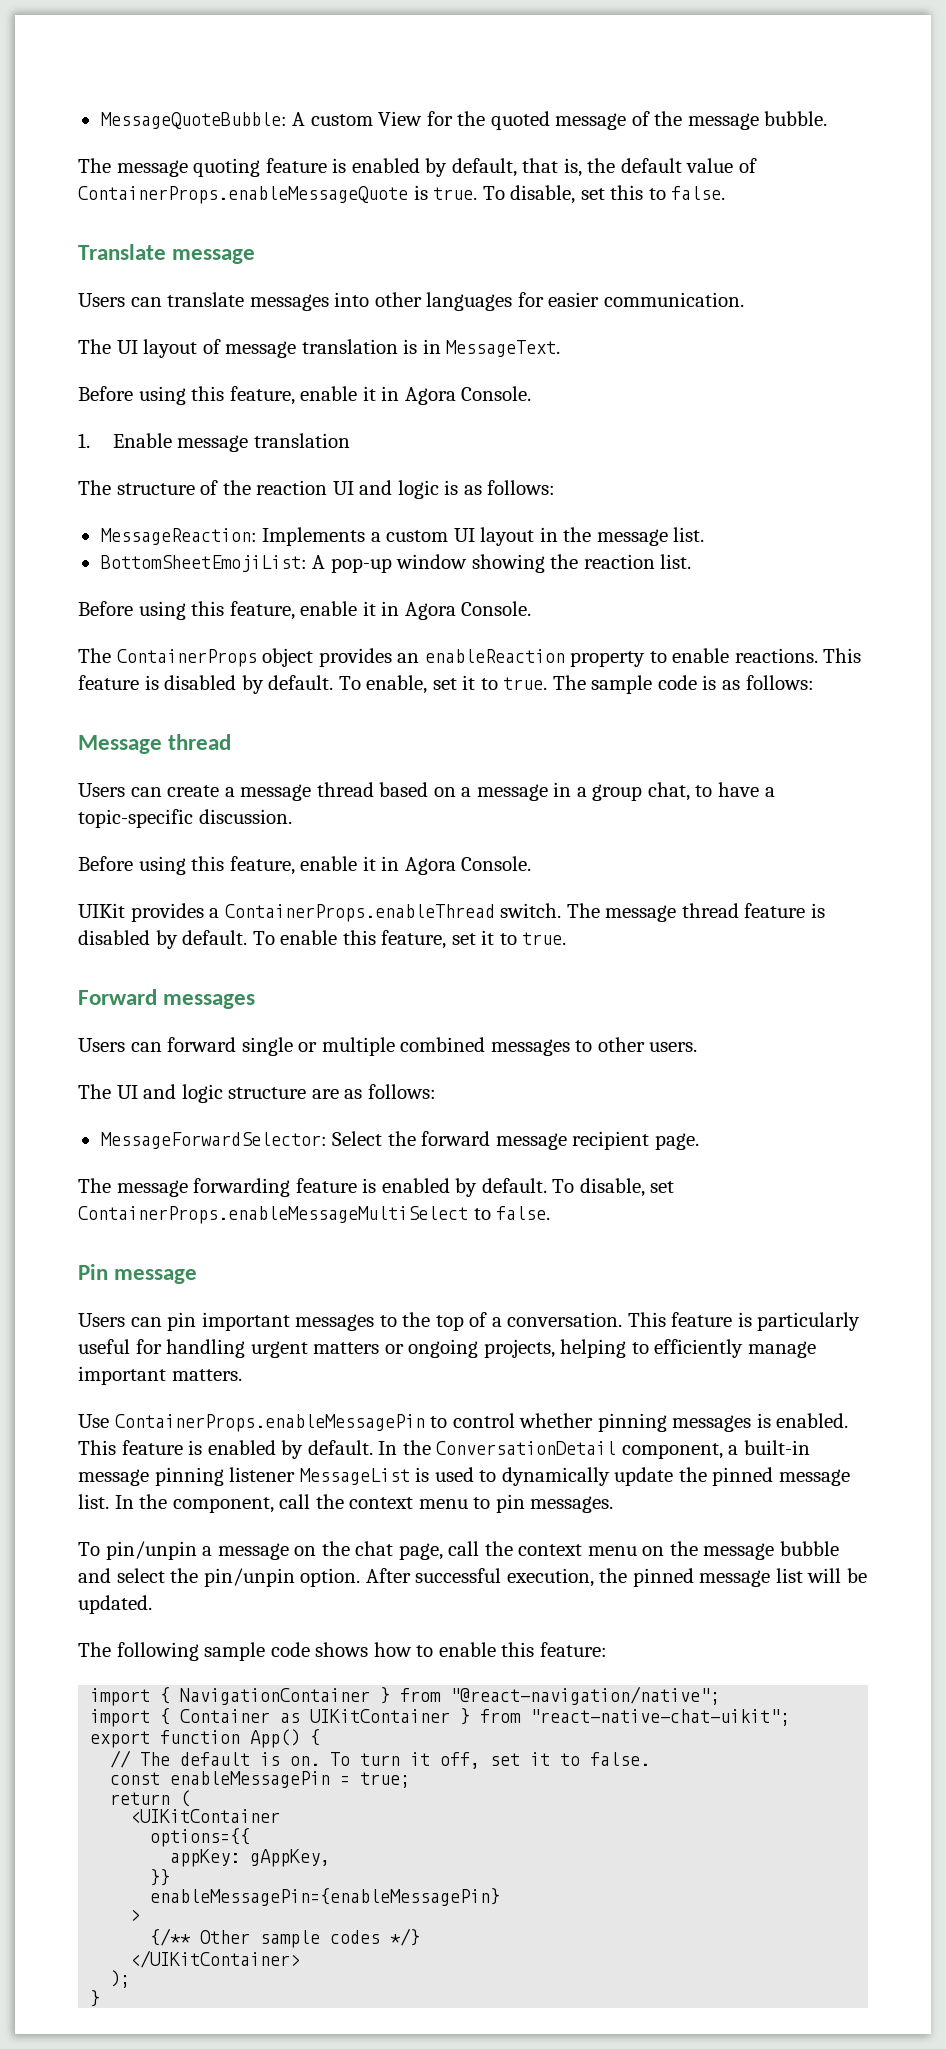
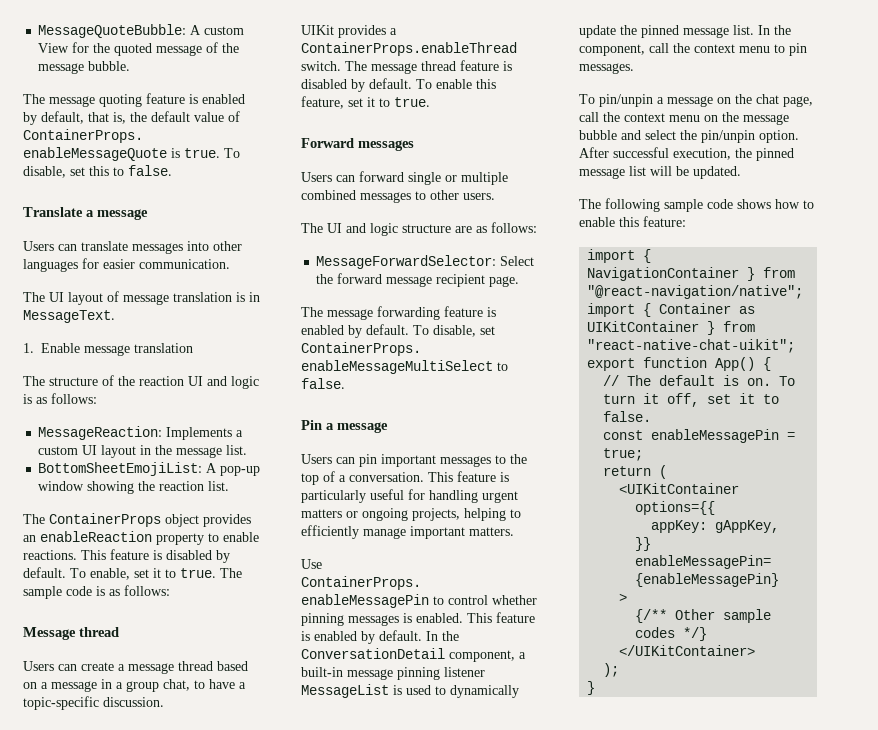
(166, 252) none -> [86,210,94,217] a
[78,386,532,405] // Before using this feature, enable it in Agora Console. -> (115, 316) none
[78,601,532,620] // Before using this feature, enable it in Agora Console. -> (230, 486) none
[78,856,532,875] // Before using this feature, enable it in Agora Console. -> (164, 702) none
(108, 1272) none -> [326,423,334,430] a

